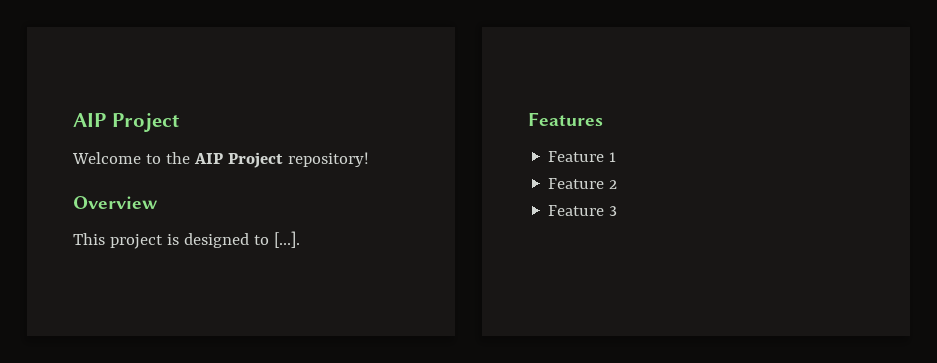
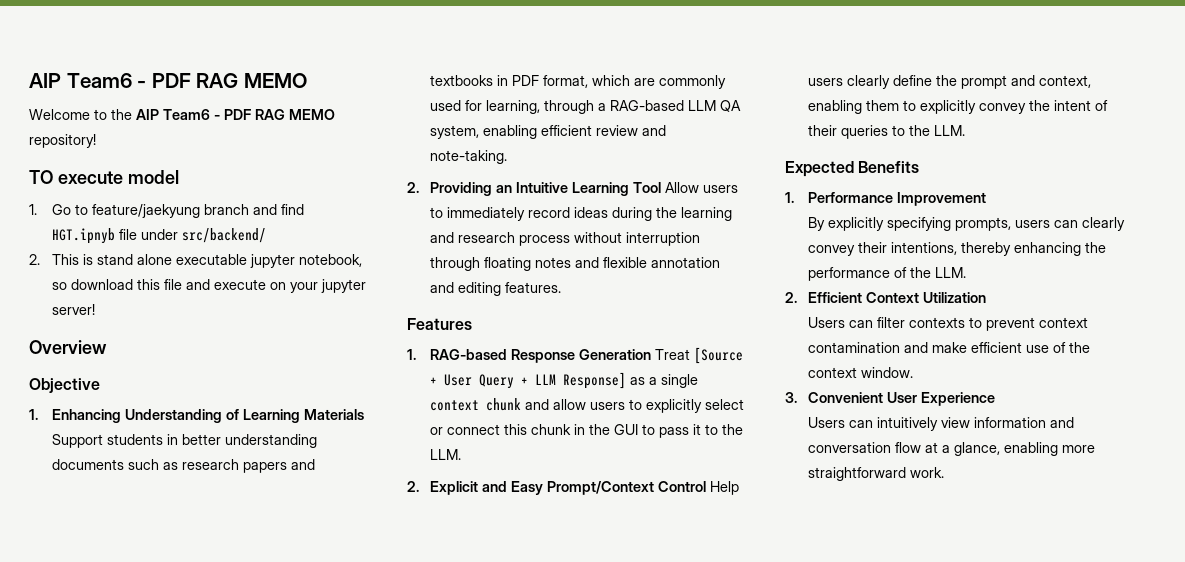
[73,113,179,132] AIP Project -> [29,73,307,88] AIP Team6 - PDF RAG MEMO
[227,152,369,168] [73,196,158,209] [73,231,300,249] [528,112,603,126] [548,151,617,162] [548,178,618,189] [548,205,618,216] Project repository! // Overview // This project is designed to [...]. // Features // Feature 1 // Feature 2 // Feature 3 -> [163,109,335,120] [29,134,96,148] [29,170,179,184] [29,204,305,218] [52,228,267,244] [29,254,363,268] [52,279,367,293] [52,304,96,315] [29,340,107,354] [29,378,100,393] [29,409,365,423] [52,434,318,448] [52,459,316,473] [430,75,727,89] [430,100,742,114] [430,125,667,139] [430,150,508,164] [407,182,739,196] [430,207,733,221] [430,232,701,246] [430,257,721,271] [430,282,562,296] [407,318,472,330] [407,347,744,364] [430,372,699,389] [430,398,745,413] [430,424,744,438] [430,449,462,460] [407,481,740,495] [808,75,1092,89] [808,100,1109,114] [808,125,966,139] [785,161,920,177] [785,192,987,206] [808,217,1126,231] [808,242,1107,256] [808,267,967,281] [785,292,987,303] [808,317,1089,331] [808,342,1091,353] [808,367,914,378] [785,392,996,406] [808,417,1075,431] [808,442,1096,456] [808,467,945,481] Team6 - PDF RAG MEMO repository! // TO execute model // 1. Go to feature/jaekyung branch and find HGT.ipnyb file under src/backend/ // 2. This is stand alone executable jupyter notebook, so download this file and execute on your jupyter server! // Overview // Objective // 1. Enhancing Understanding of Learning Materials Support students in better understanding documents such as research papers and textbooks in PDF format, which are commonly used for learning, through a RAG-based LLM QA system, enabling efficient review and note-taking. // 2. Providing an Intuitive Learning Tool Allow users to immediately record ideas during the learning and research process without interruption through floating notes and flexible annotation and editing features. // Features // 1. RAG-based Response Generation Treat [Source + User Query + LLM Response] as a single context chunk and allow users to explicitly select or connect this chunk in the GUI to pass it to the LLM. // 2. Explicit and Easy Prompt/Context Control Help users clearly define the prompt and context, enabling them to explicitly convey the intent of their queries to the LLM. // Expected Benefits // 1. Performance Improvement // By explicitly specifying prompts, users can clearly convey their intentions, thereby enhancing the performance of the LLM. // 2. Efficient Context Utilization // Users can filter contexts to prevent context contamination and make efficient use of the context window. // 3. Convenient User Experience // Users can intuitively view information and conversation flow at a glance, enabling more straightforward work.

